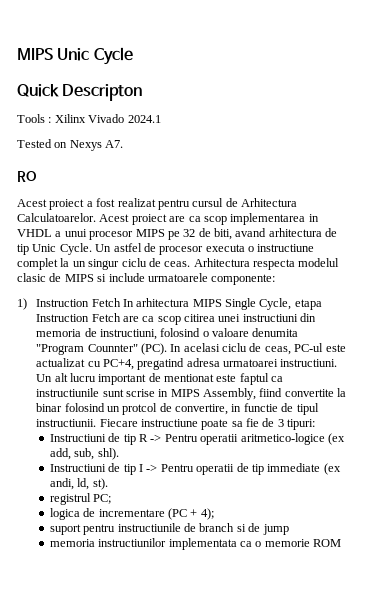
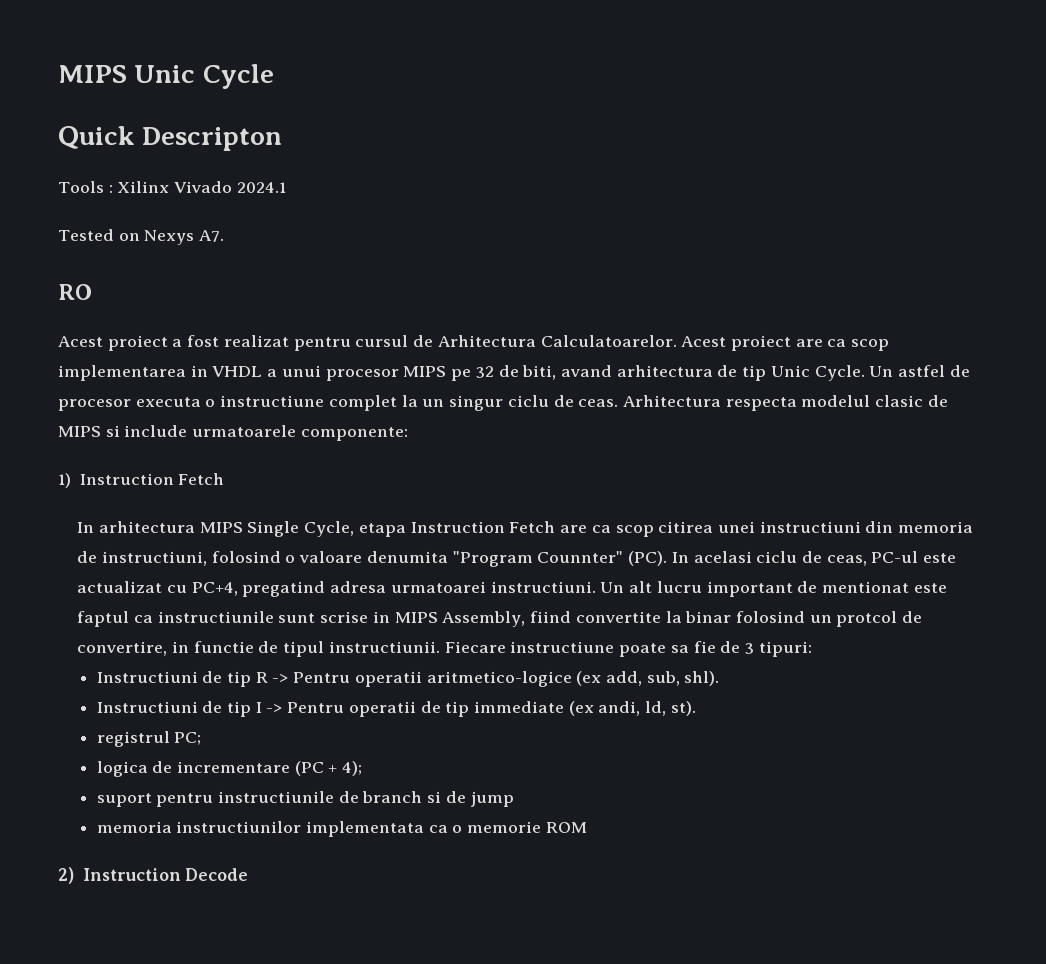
(121, 302) none -> (225, 479) //
(342, 543) none -> [58,867,249,884] // 2) Instruction Decode

